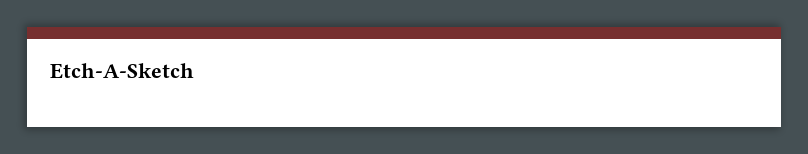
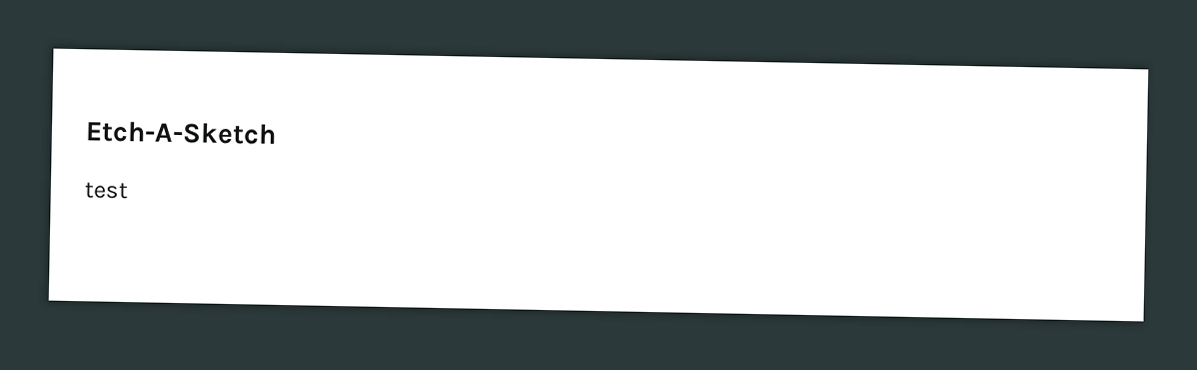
(194, 71) none -> [84,182,128,200] // test

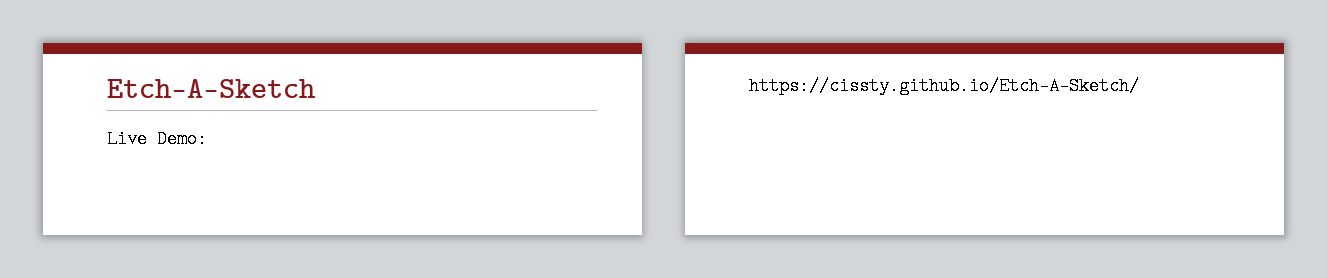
[84,182,128,200] test -> [107,130,207,148] [749,77,1139,95] Live Demo: https://cissty.github.io/Etch-A-Sketch/

